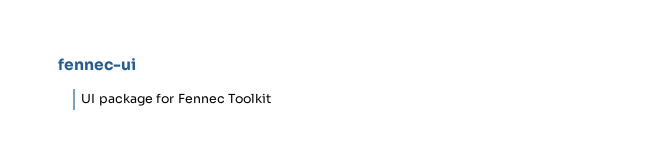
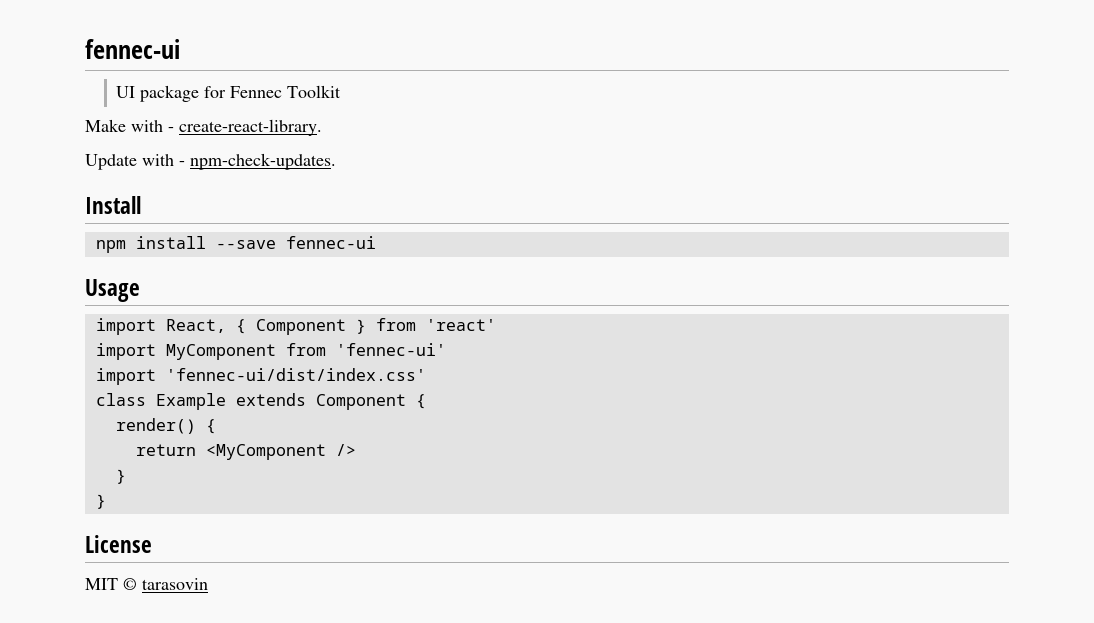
(271, 98) none -> [85,119,322,136] [85,153,336,170] [85,196,141,214] [95,236,376,253] [85,279,140,302] [95,318,496,335] [95,343,446,360] [95,368,426,385] [95,393,426,410] [115,418,216,434] [135,444,356,460] [115,469,126,484] [95,494,106,509] [85,535,152,553] [85,578,208,590] // Make with - create-react-library. // Update with - npm-check-updates. // Install // npm install --save fennec-ui // Usage // import React, { Component } from 'react' // import MyComponent from 'fennec-ui' // import 'fennec-ui/dist/index.css' // class Example extends Component { // render() { // return <MyComponent /> // } // } // License // MIT © tarasovin

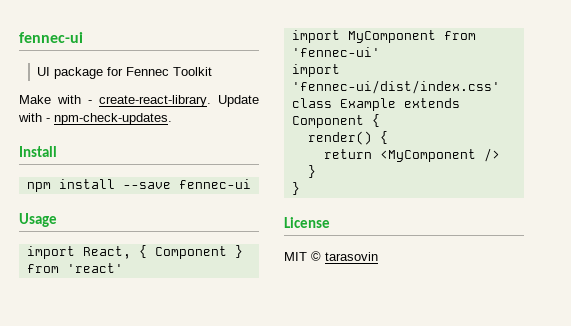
(322, 127) // -> (211, 101) none

